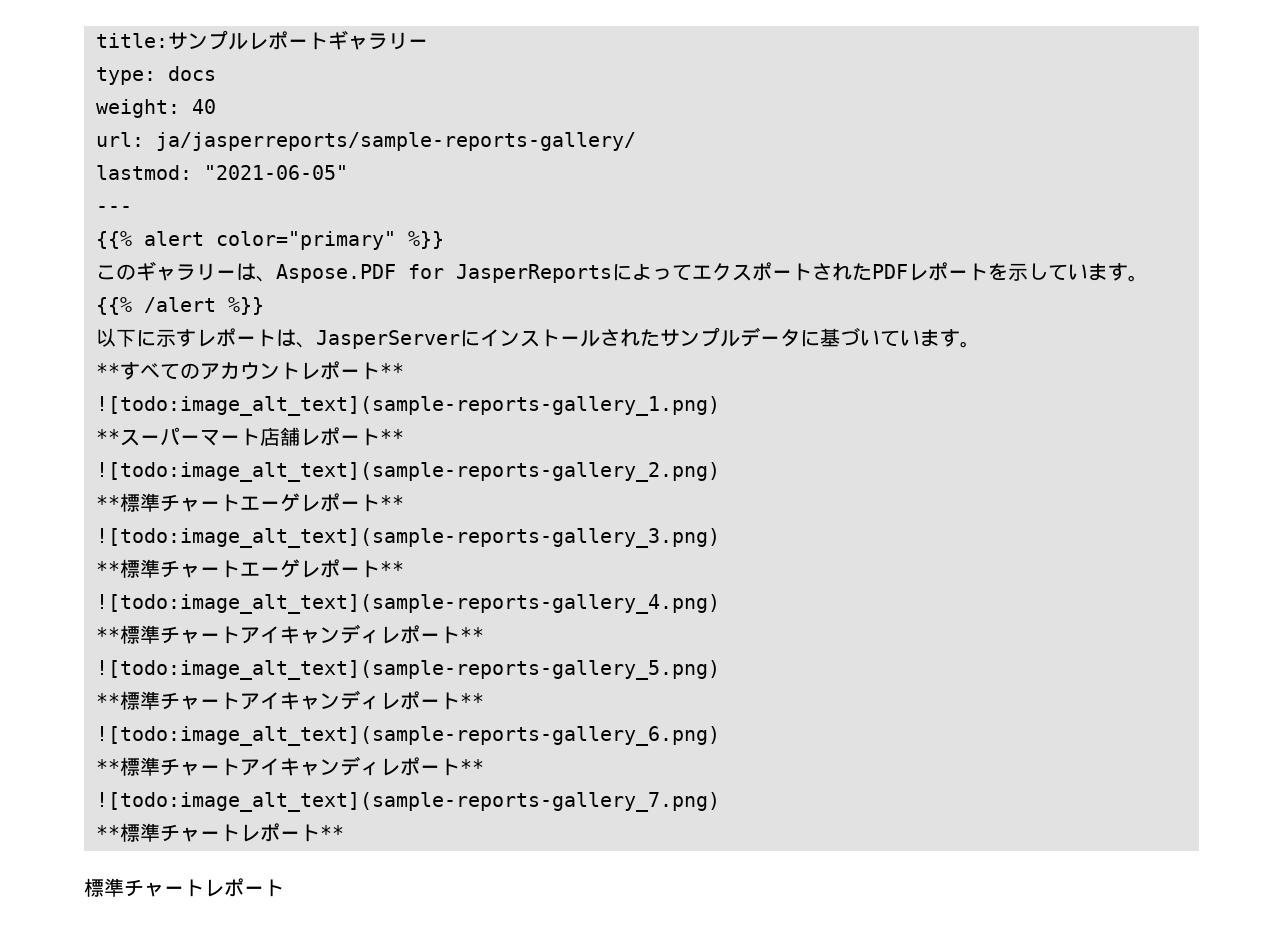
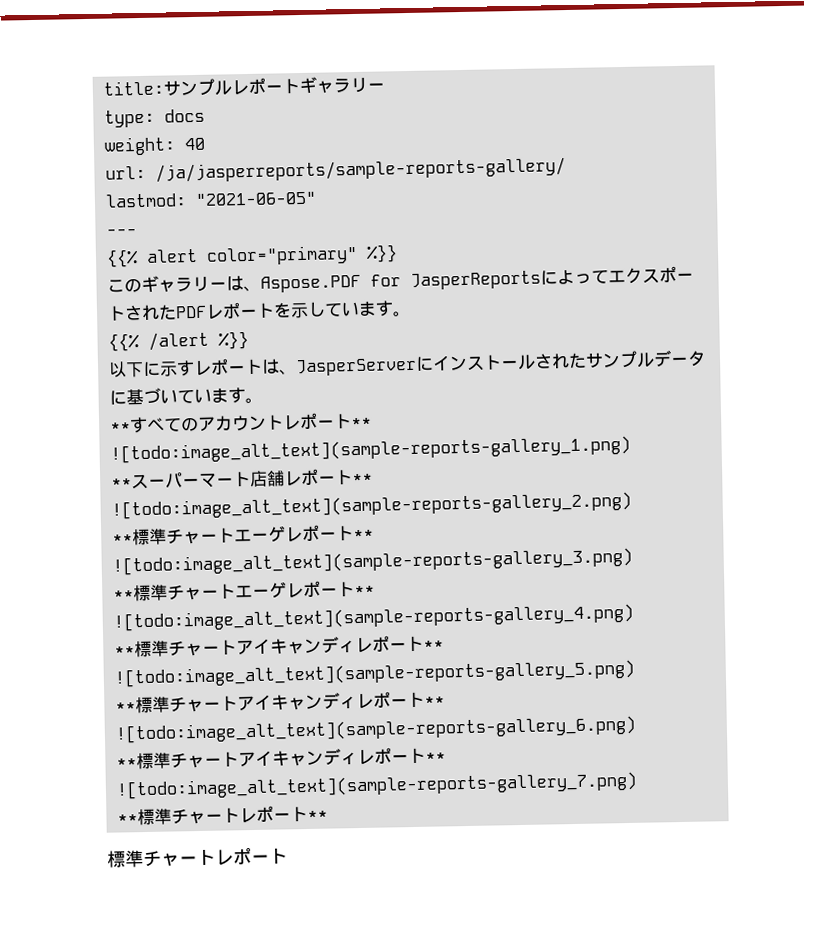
[156,132,636,151] ja/jasperreports/sample-reports-gallery/ -> [154,157,566,183] /ja/jasperreports/sample-reports-gallery/

